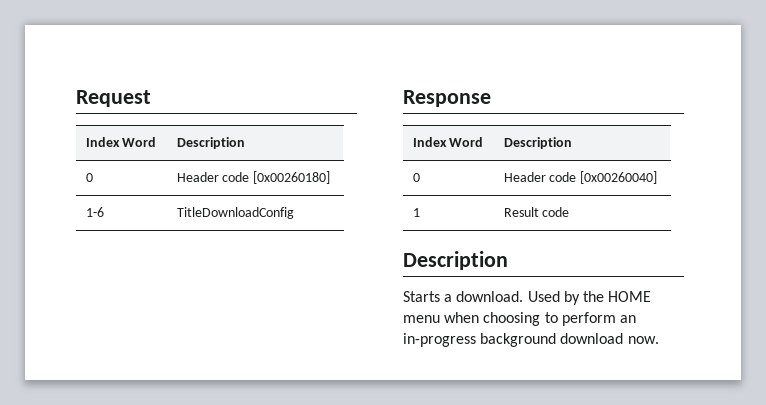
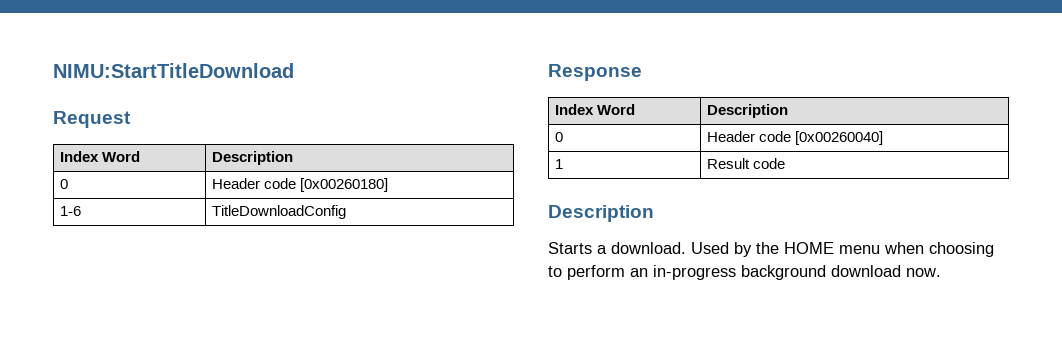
(76, 98) none -> [53,63,294,78] NIMU:StartTitleDownload //

